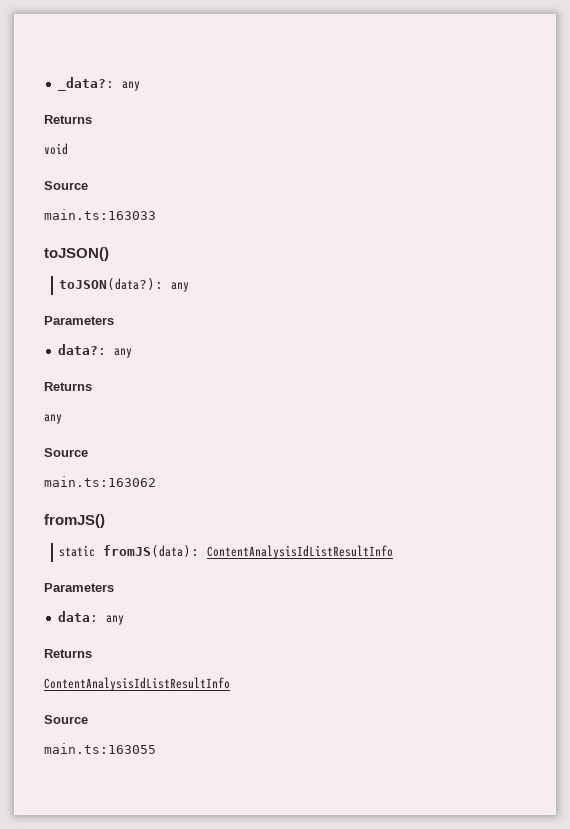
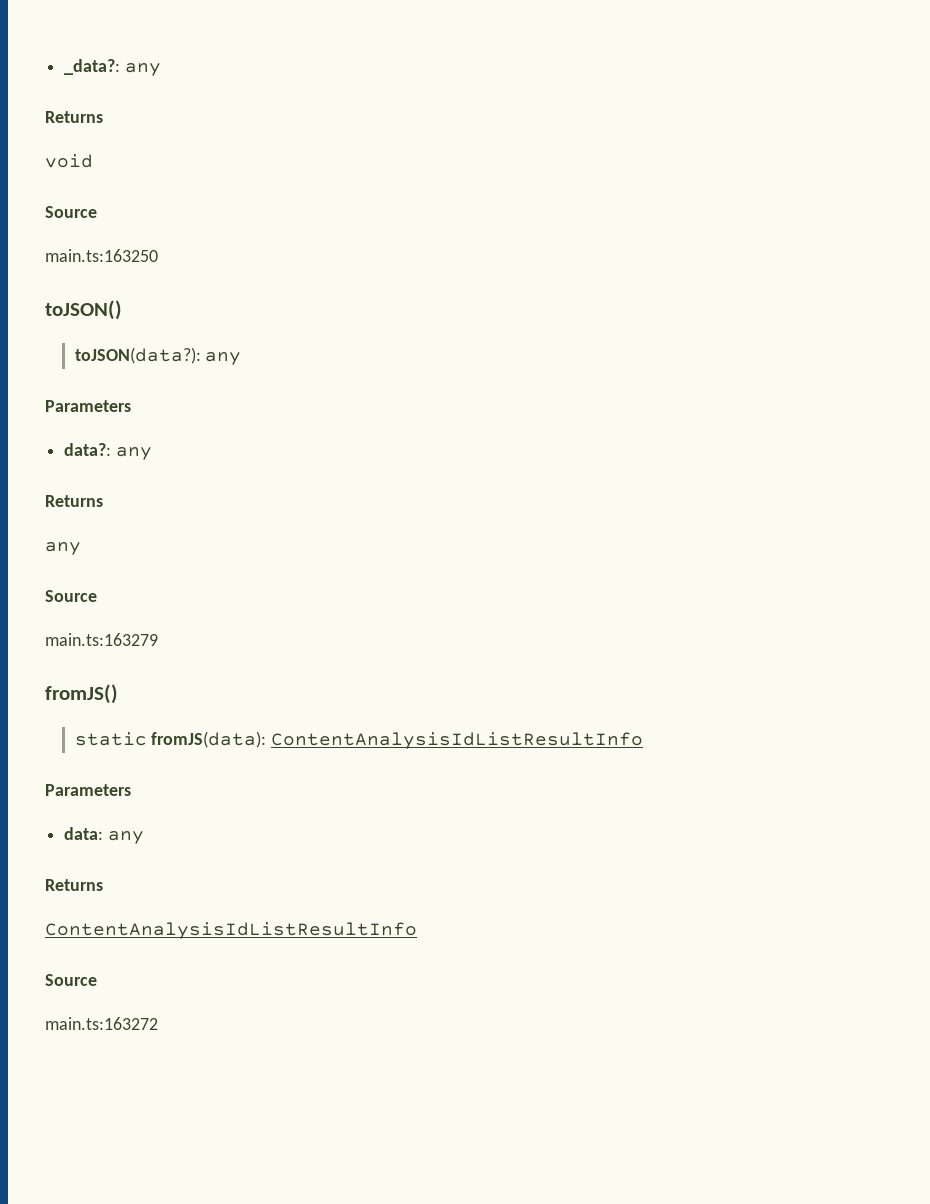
[44,209,156,220] main.ts:163033 -> [45,249,158,262] main.ts:163250
[44,476,156,487] main.ts:163062 -> [45,633,158,646] main.ts:163279
[44,743,156,754] main.ts:163055 -> [45,1017,158,1030] main.ts:163272

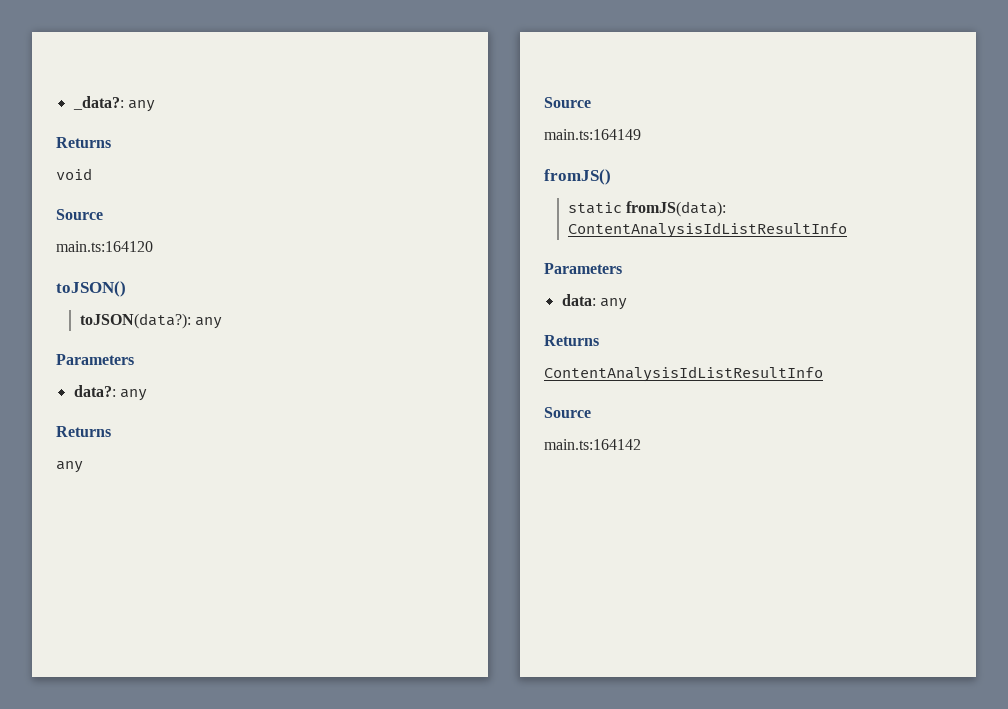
[45,249,158,262] main.ts:163250 -> [56,241,153,252] main.ts:164120
[45,633,158,646] main.ts:163279 -> [544,129,641,140] main.ts:164149
[45,1017,158,1030] main.ts:163272 -> [544,439,641,450] main.ts:164142

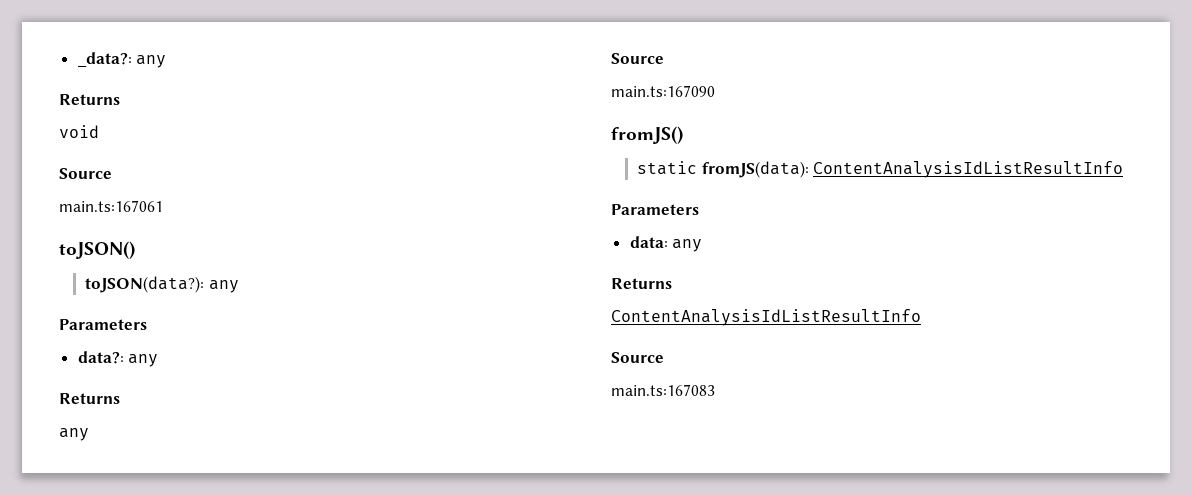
[56,241,153,252] main.ts:164120 -> [59,200,163,212] main.ts:167061
[544,129,641,140] main.ts:164149 -> [611,85,715,97] main.ts:167090
[544,439,641,450] main.ts:164142 -> [611,384,715,396] main.ts:167083

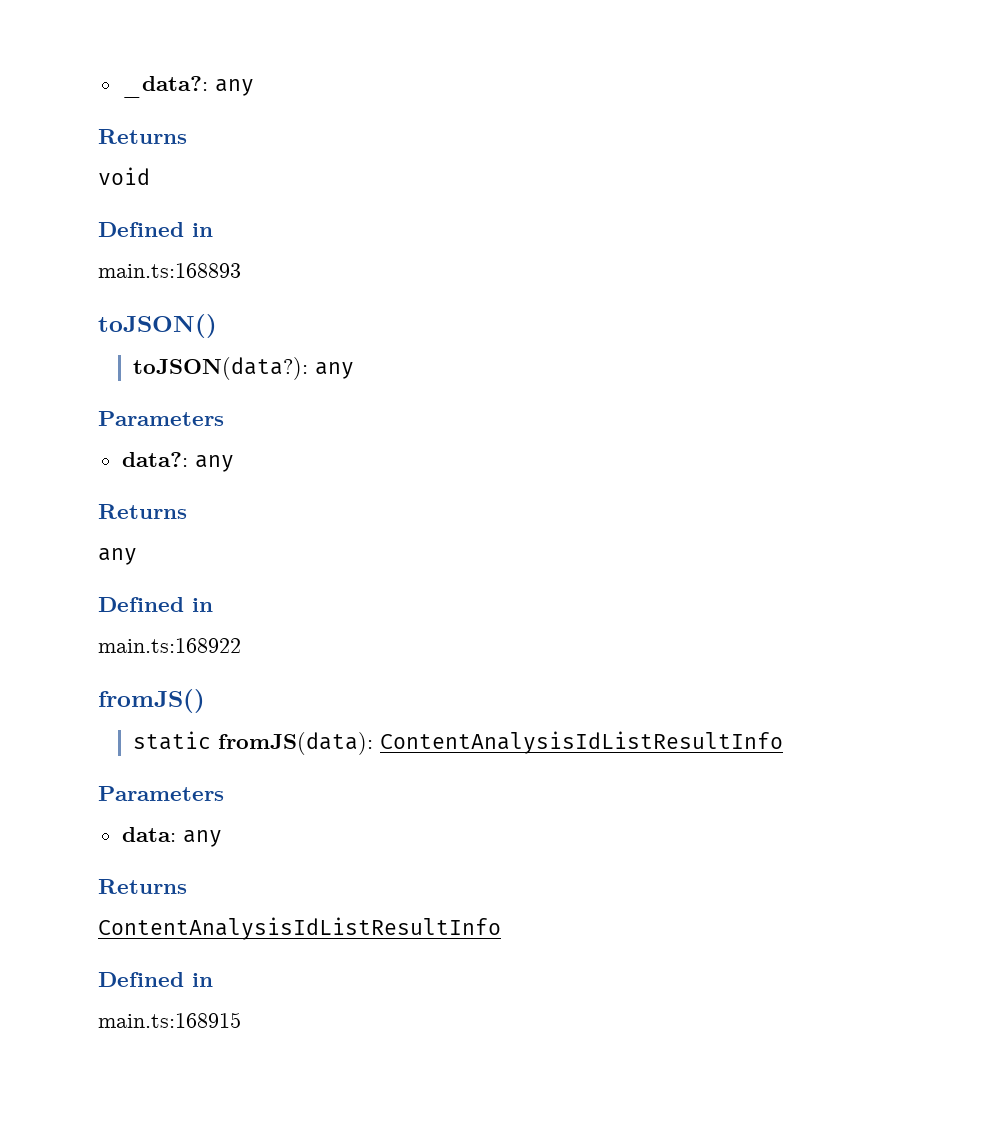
[59,168,112,179] [59,200,163,212] Source // main.ts:167061 -> [98,222,213,237] [98,263,241,278] Defined in // main.ts:168893
[611,53,664,64] [611,85,715,97] Source // main.ts:167090 -> [98,597,213,612] [98,638,241,653] Defined in // main.ts:168922
[611,352,664,363] [611,384,715,396] Source // main.ts:167083 -> [98,972,213,987] [98,1012,241,1028] Defined in // main.ts:168915

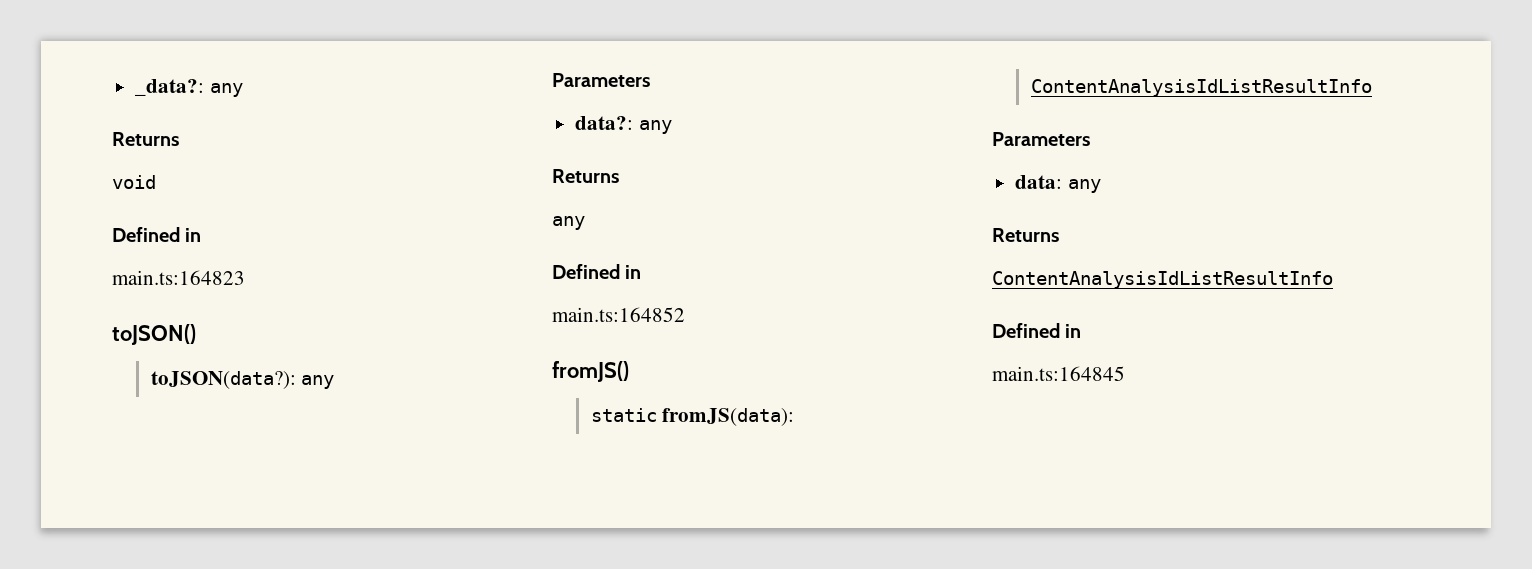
[98,263,241,278] main.ts:168893 -> [112,270,245,285] main.ts:164823
[98,638,241,653] main.ts:168922 -> [552,307,685,322] main.ts:164852
[98,1012,241,1028] main.ts:168915 -> [992,366,1125,381] main.ts:164845

